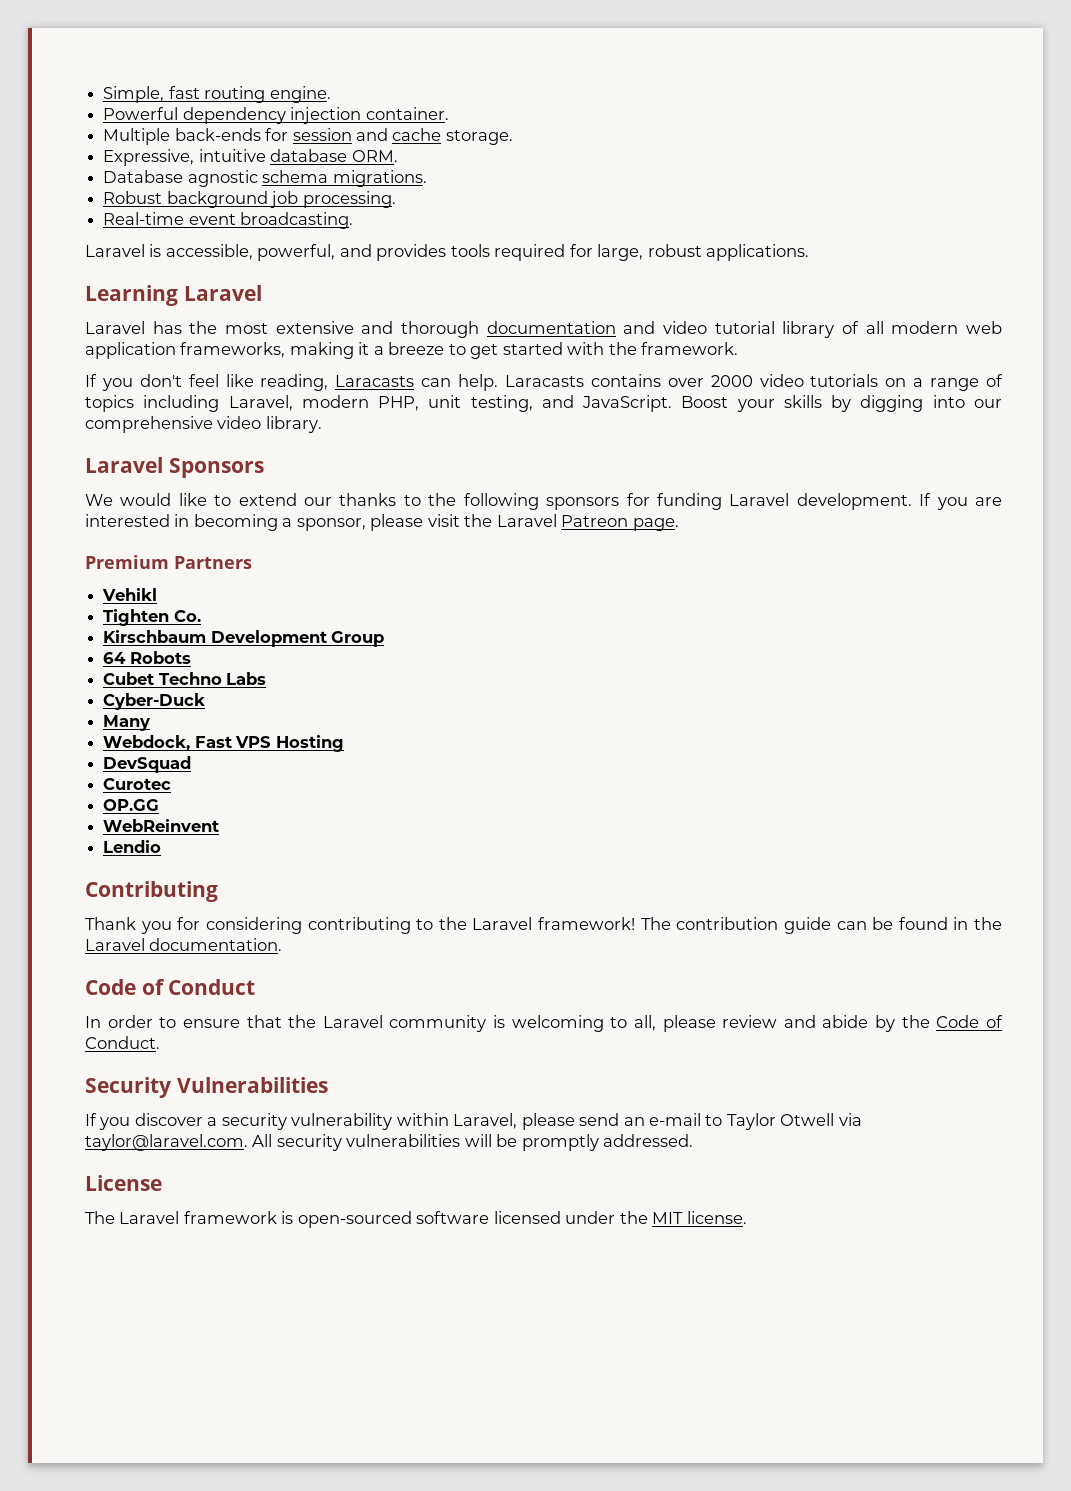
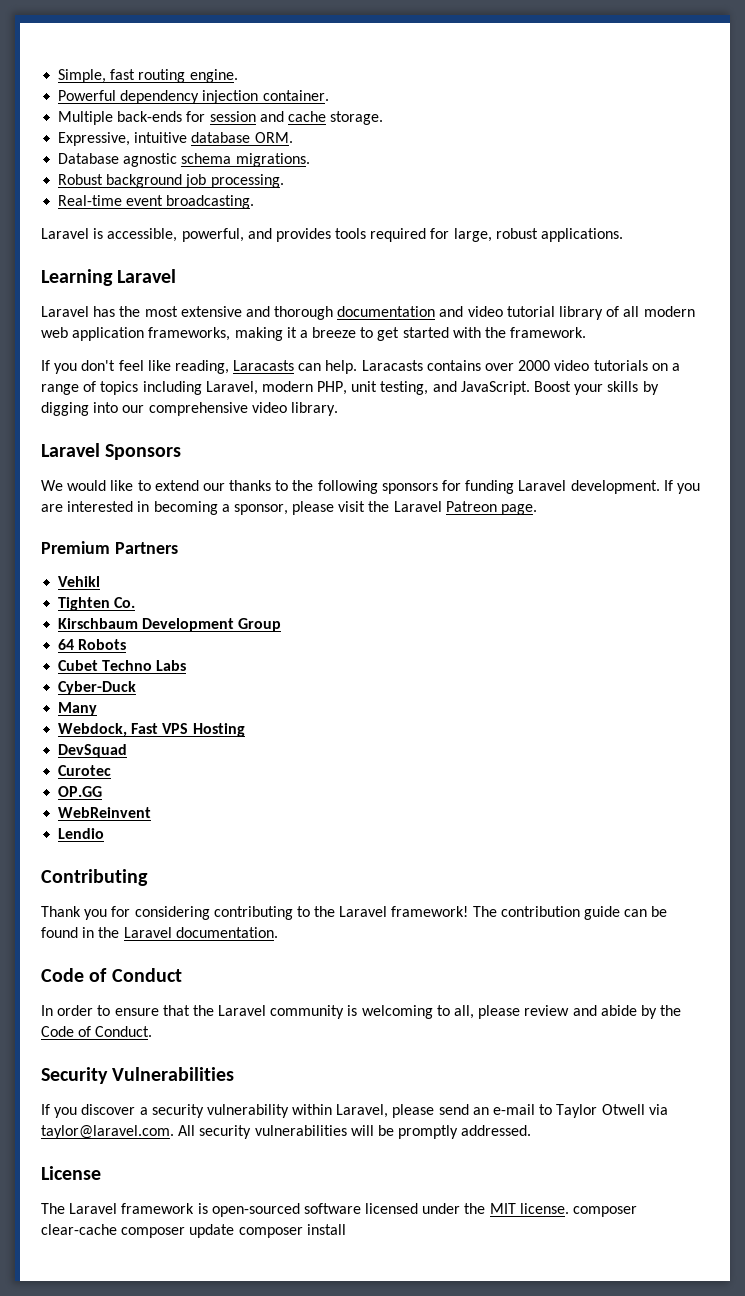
(747, 1217) none -> [573,1206,638,1217] [41,1224,346,1238] composer clear-cache composer update composer install

